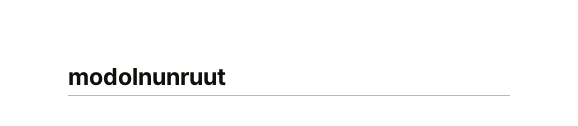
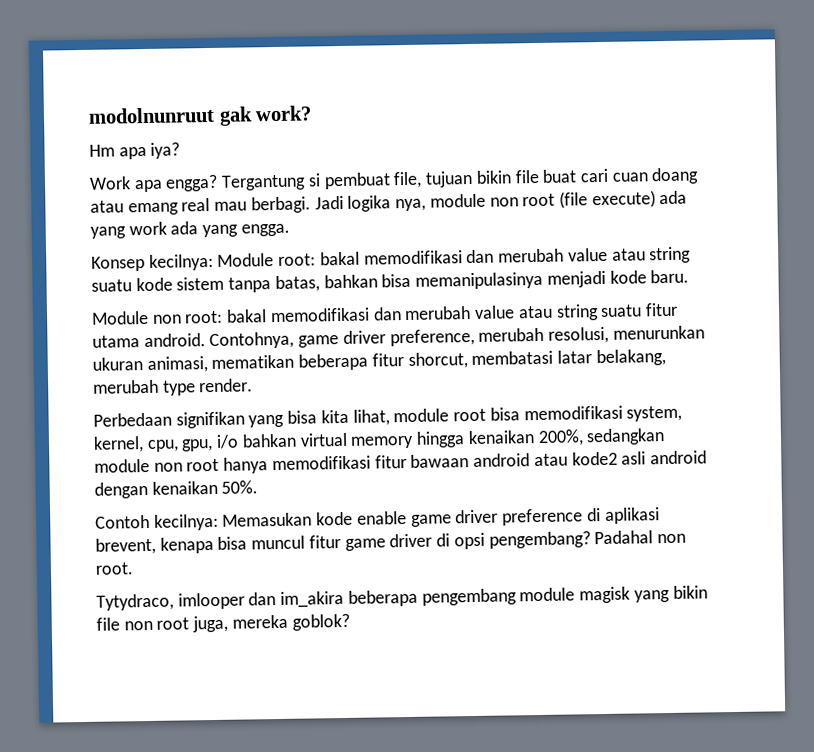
(226, 77) none -> [218,105,313,126] [89,142,181,160] [89,167,700,193] [90,190,688,216] [90,221,290,239] [91,246,692,272] [91,269,690,293] [91,302,678,325] [92,325,705,350] [92,349,666,373] [93,378,254,396] [93,405,683,429] [93,428,666,453] [94,450,707,474] [94,480,259,499] [95,507,660,531] [95,530,686,555] [95,562,134,575] [96,585,708,611] [96,613,350,633] gak work? // Hm apa iya? // Work apa engga? Tergantung si pembuat file, tujuan bikin file buat cari cuan doang atau emang real mau berbagi. Jadi logika nya, module non root (file execute) ada yang work ada yang engga. // Konsep kecilnya: Module root: bakal memodifikasi dan merubah value atau string suatu kode sistem tanpa batas, bahkan bisa memanipulasinya menjadi kode baru. // Module non root: bakal memodifikasi dan merubah value atau string suatu fitur utama android. Contohnya, game driver preference, merubah resolusi, menurunkan ukuran animasi, mematikan beberapa fitur shorcut, membatasi latar belakang, merubah type render. // Perbedaan signifikan yang bisa kita lihat, module root bisa memodifikasi system, kernel, cpu, gpu, i/o bahkan virtual memory hingga kenaikan 200%, sedangkan module non root hanya memodifikasi fitur bawaan android atau kode2 asli android dengan kenaikan 50%. // Contoh kecilnya: Memasukan kode enable game driver preference di aplikasi brevent, kenapa bisa muncul fitur game driver di opsi pengembang? Padahal non root. // Tytydraco, imlooper dan im_akira beberapa pengembang module magisk yang bikin file non root juga, mereka goblok?

